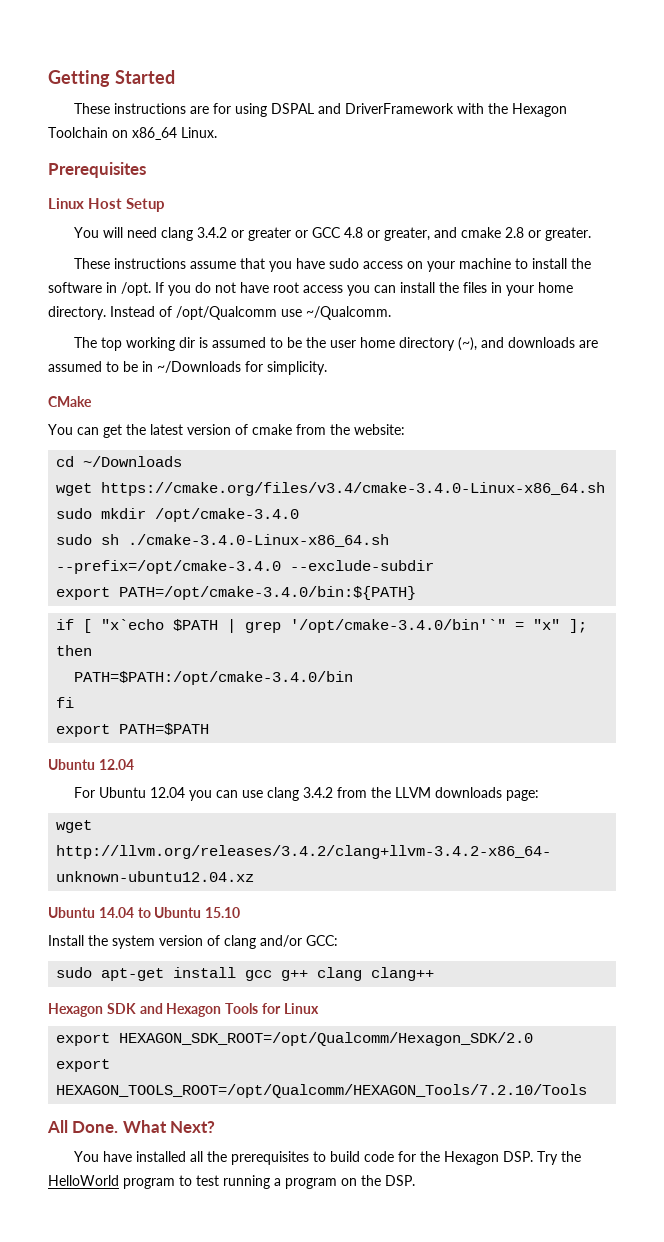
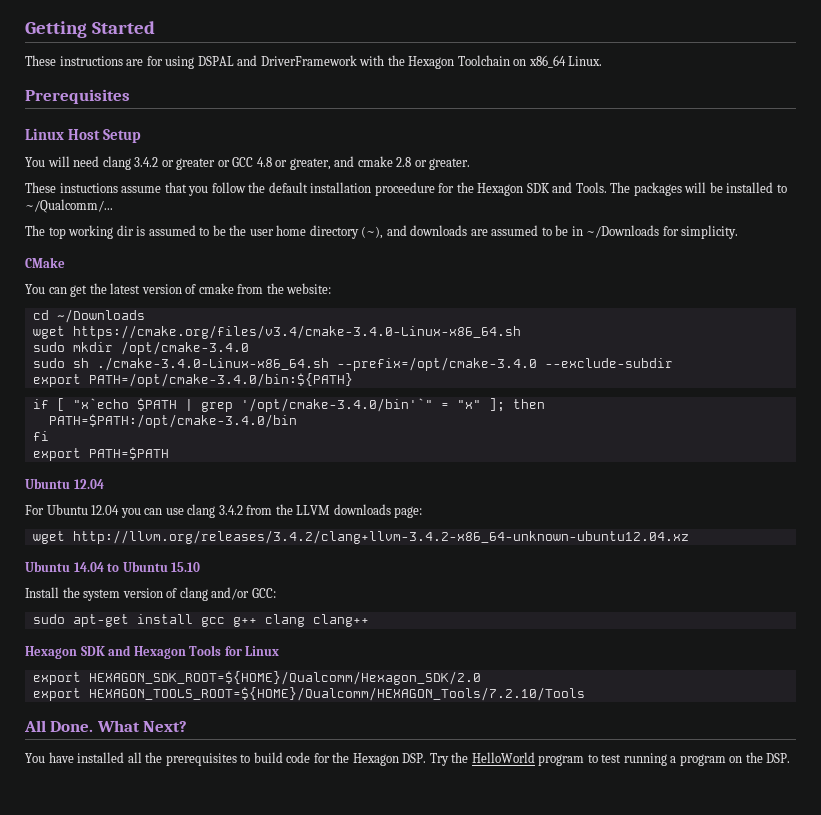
[113,258,186,269] instructions -> [59,183,118,193] instuctions
[295,258,591,272] [48,282,573,296] [48,306,391,320] have sudo access on your machine to install the software in /opt. If you do not have root access you can install the files in your home directory. Instead of /opt/Qualcomm use ~/Qualcomm. -> [211,182,787,196] [25,199,113,213] follow the default installation proceedure for the Hexagon SDK and Tools. The packages will be installed to ~/Qualcomm/...
[119,1032,534,1046] [56,1059,111,1072] [56,1084,588,1098] HEXAGON_SDK_ROOT=/opt/Qualcomm/Hexagon_SDK/2.0 // export HEXAGON_TOOLS_ROOT=/opt/Qualcomm/HEXAGON_Tools/7.2.10/Tools -> [88,671,481,685] [32,687,585,701] HEXAGON_SDK_ROOT=${HOME}/Qualcomm/Hexagon_SDK/2.0 // export HEXAGON_TOOLS_ROOT=${HOME}/Qualcomm/HEXAGON_Tools/7.2.10/Tools

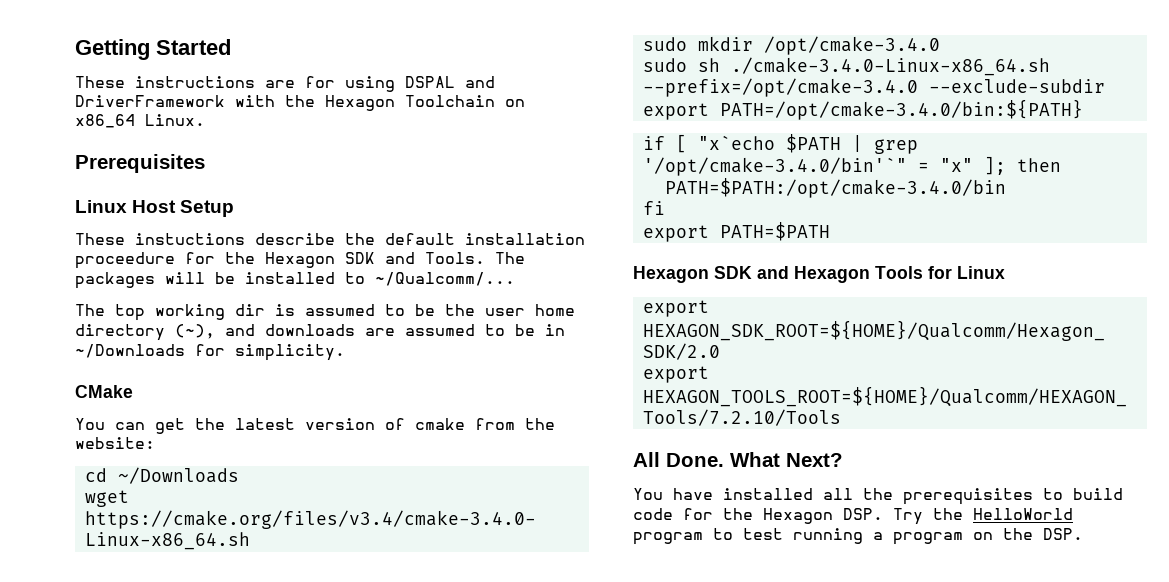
[25,156,471,170] [25,182,246,196] You will need clang 3.4.2 or greater or GCC 4.8 or greater, and cmake 2.8 or greater. // These instuctions assume that you follow -> [75,233,335,245] These instuctions describe
[25,478,104,489] [25,504,423,518] [32,530,689,544] [25,561,201,572] [25,587,276,601] [32,614,369,627] // Ubuntu 12.04 // For Ubuntu 12.04 you can use clang 3.4.2 from the LLVM downloads page: // wget http://llvm.org/releases/3.4.2/clang+llvm-3.4.2-x86_64-unknown-ubuntu12.04.xz // Ubuntu 14.04 to Ubuntu 15.10 // Install the system version of clang and/or GCC: // sudo apt-get install gcc g++ clang clang++ -> (830, 231) none

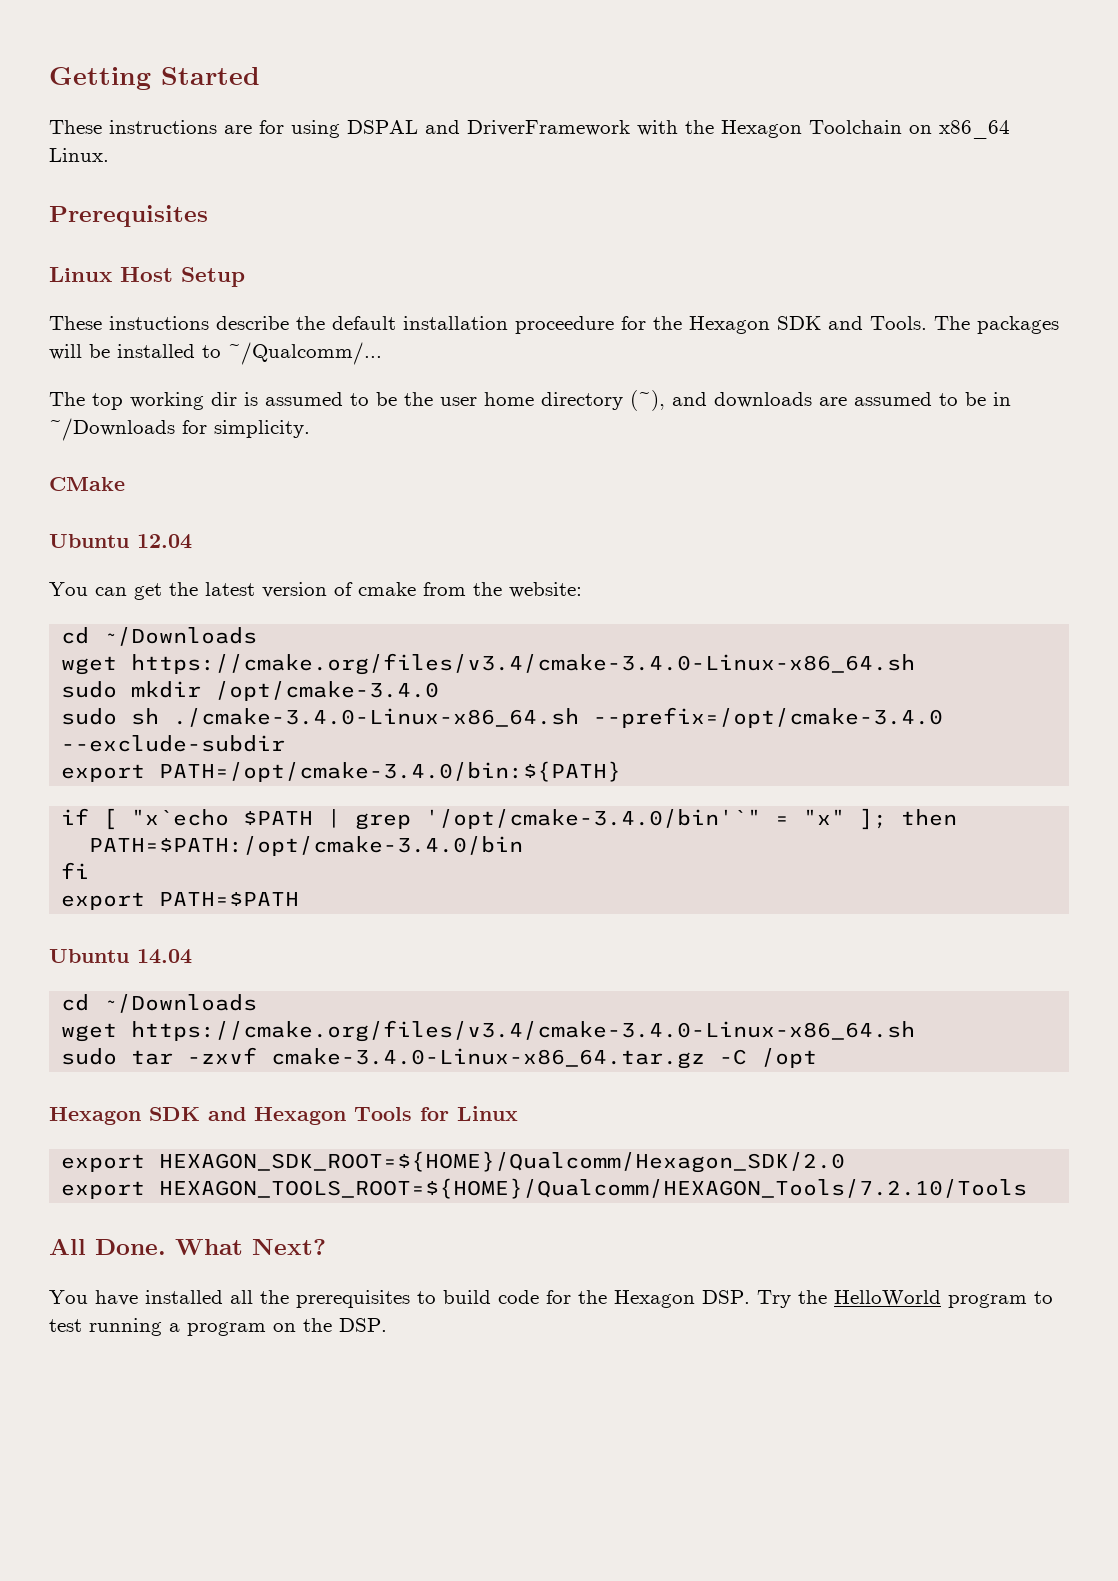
(133, 391) none -> [49,534,192,549] // Ubuntu 12.04
(830, 231) none -> [49,949,192,964] [61,994,258,1013] [61,1020,916,1042] [61,1047,818,1069] // Ubuntu 14.04 // cd ~/Downloads // wget https://cmake.org/files/v3.4/cmake-3.4.0-Linux-x86_64.sh // sudo tar -zxvf cmake-3.4.0-Linux-x86_64.tar.gz -C /opt

